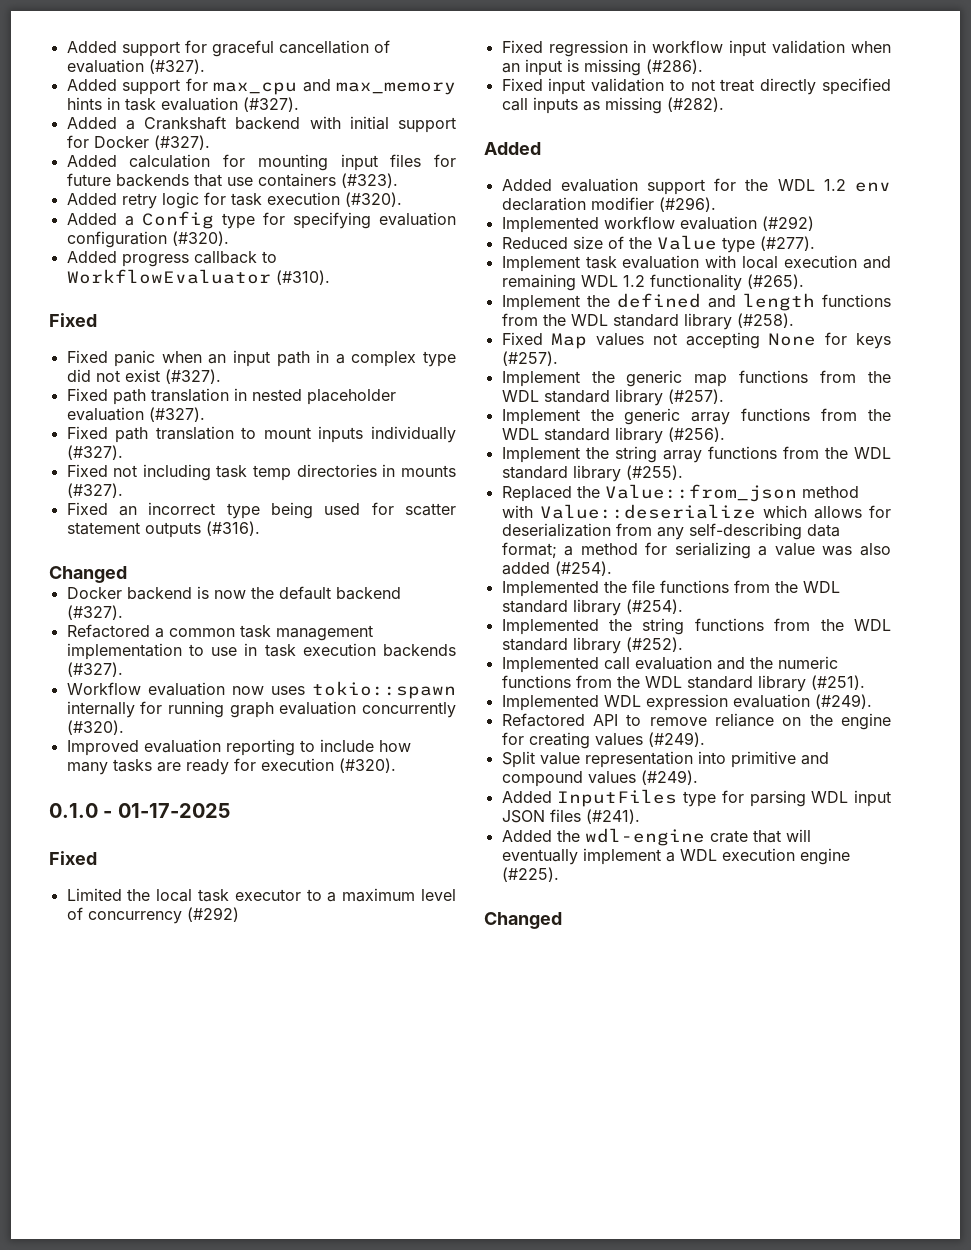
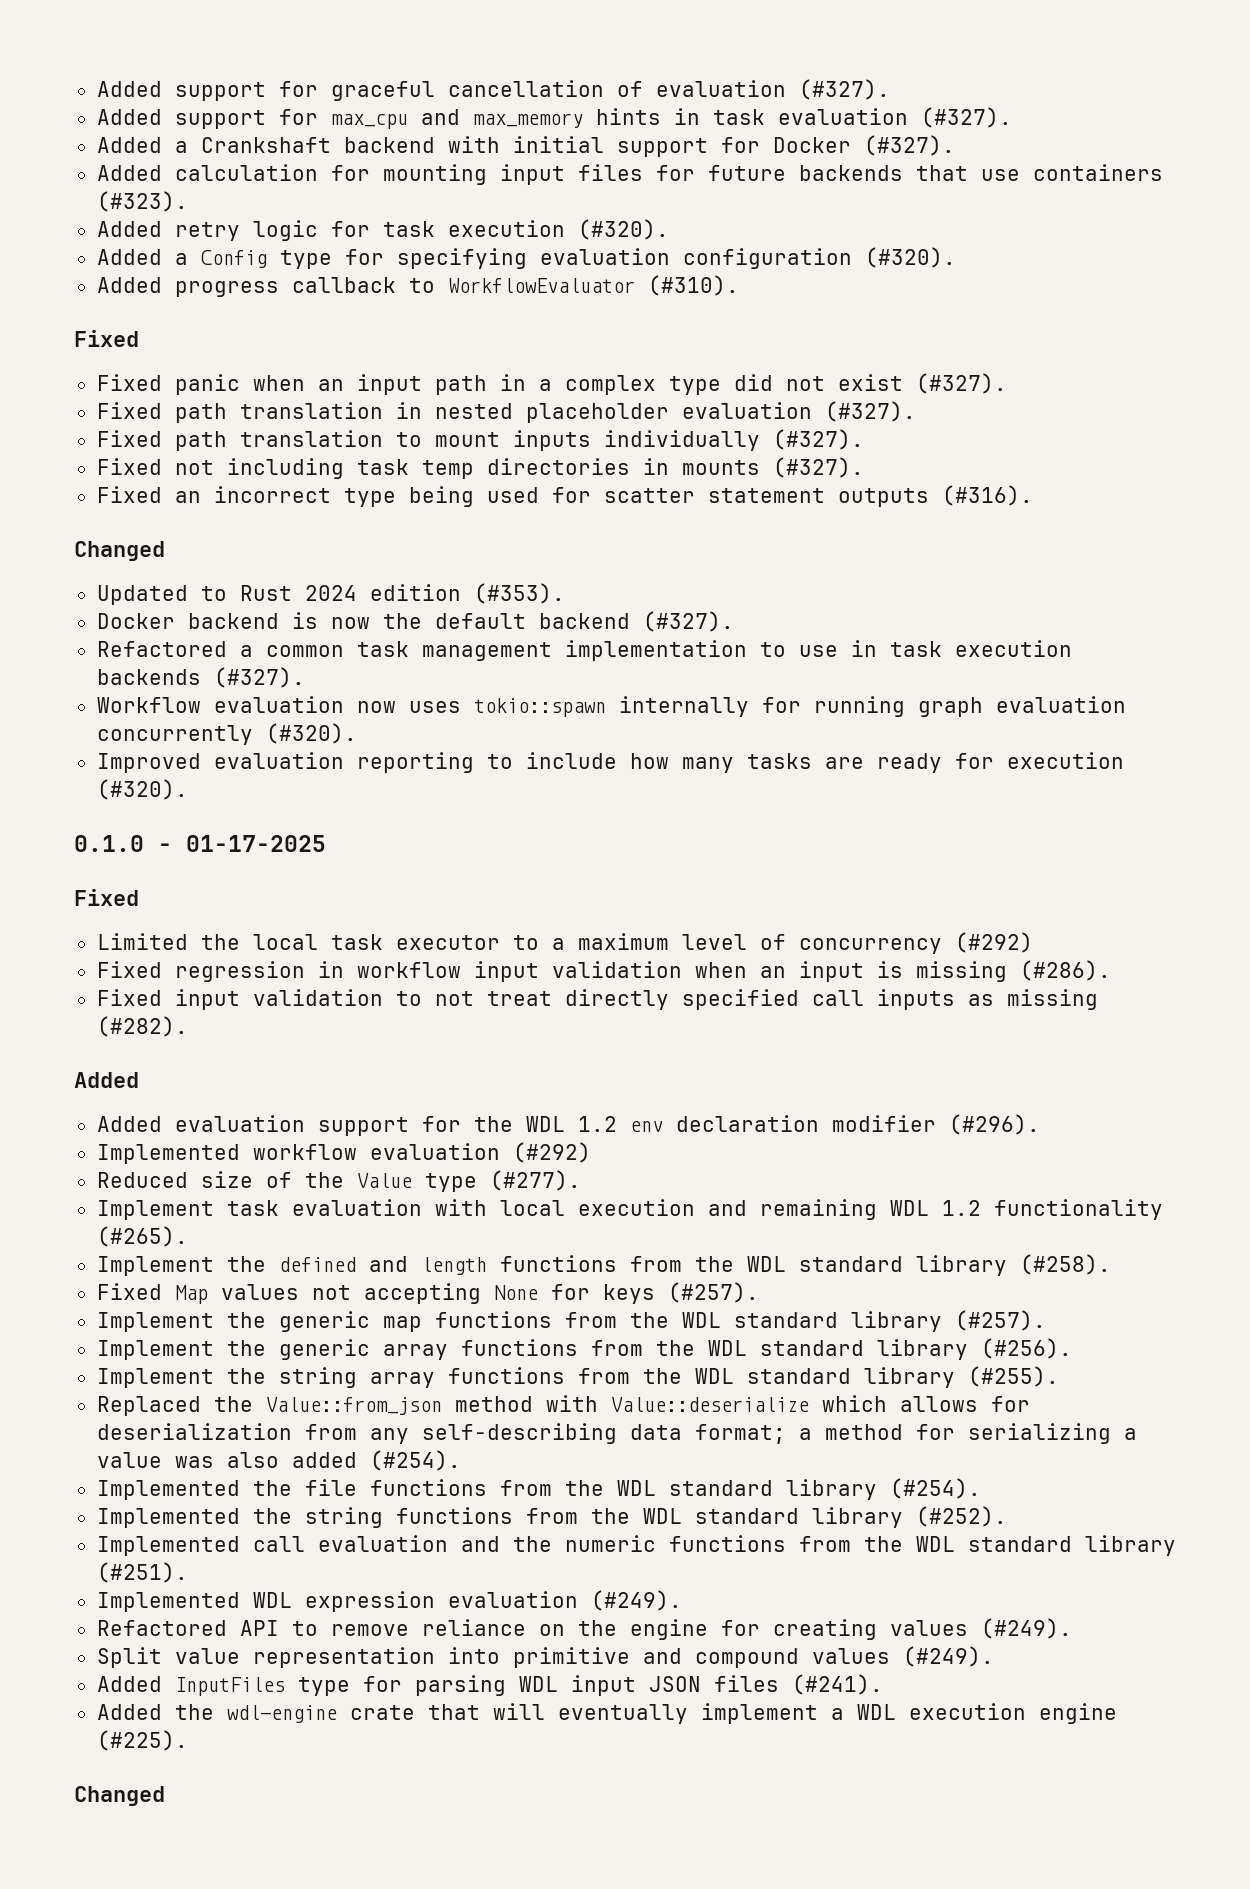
(127, 574) none -> [96,583,565,605] // Updated to Rust 2024 edition (#353).

